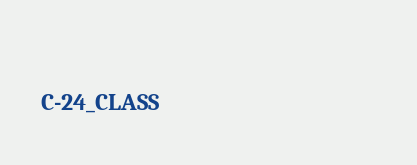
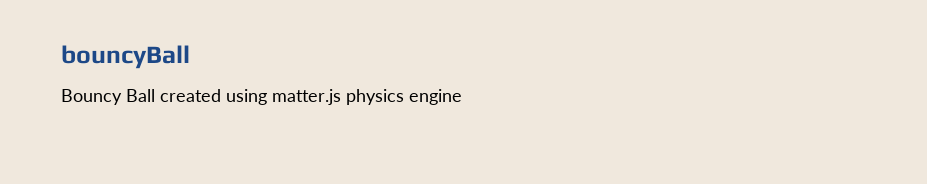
[41,94,159,113] C-24_CLASS -> [61,45,190,69] [61,89,462,105] bouncyBall // Bouncy Ball created using matter.js physics engine

